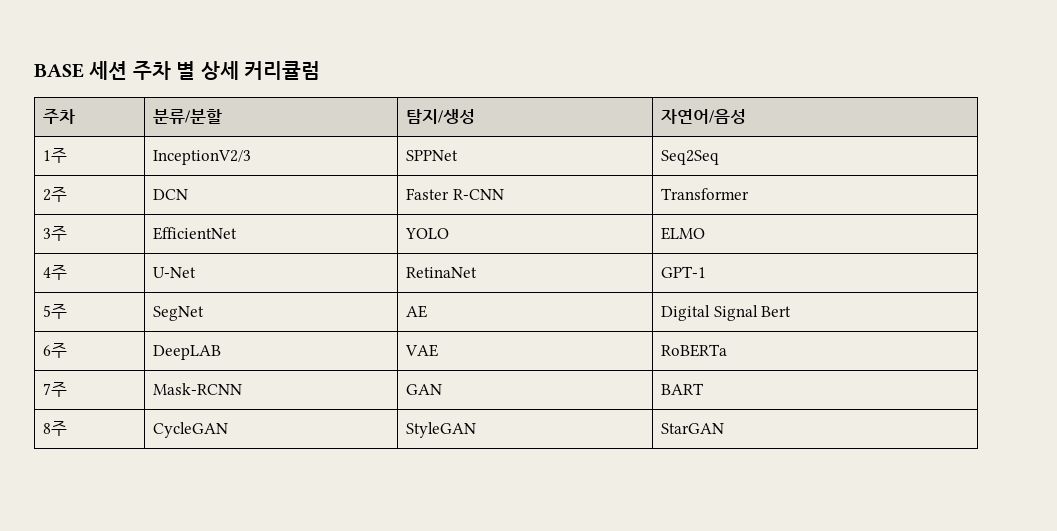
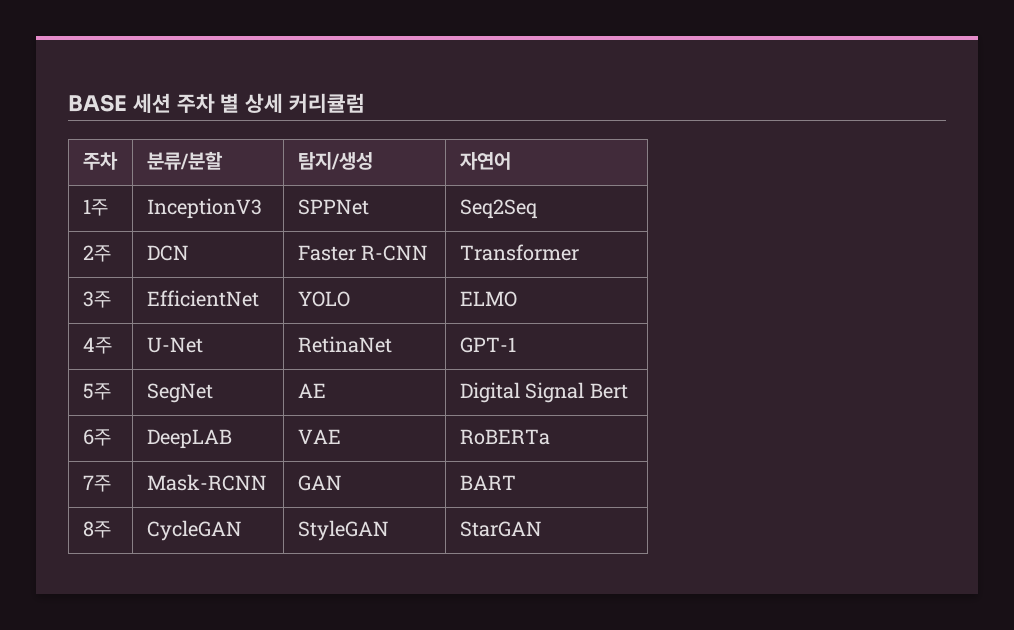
[661,109,747,124] 자연어/음성 -> [459,152,511,170] 자연어
[153,150,252,165] InceptionV2/3 -> [146,198,262,219] InceptionV3

